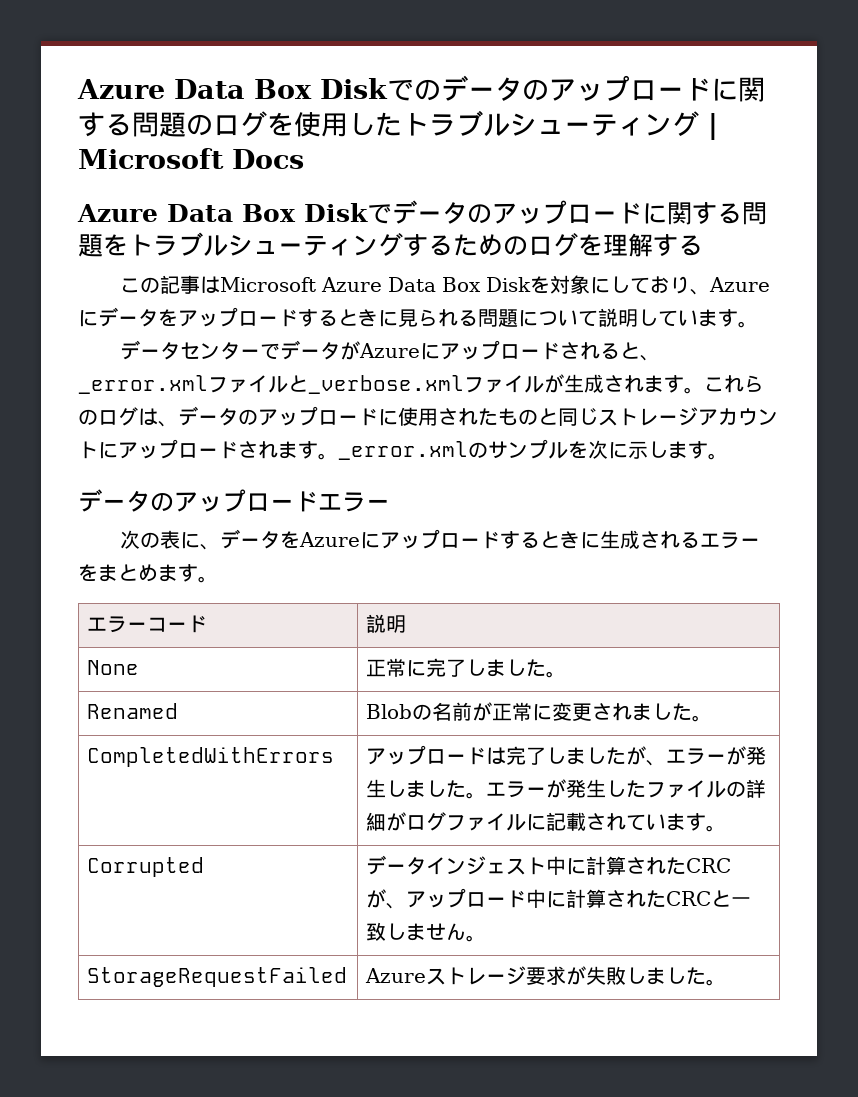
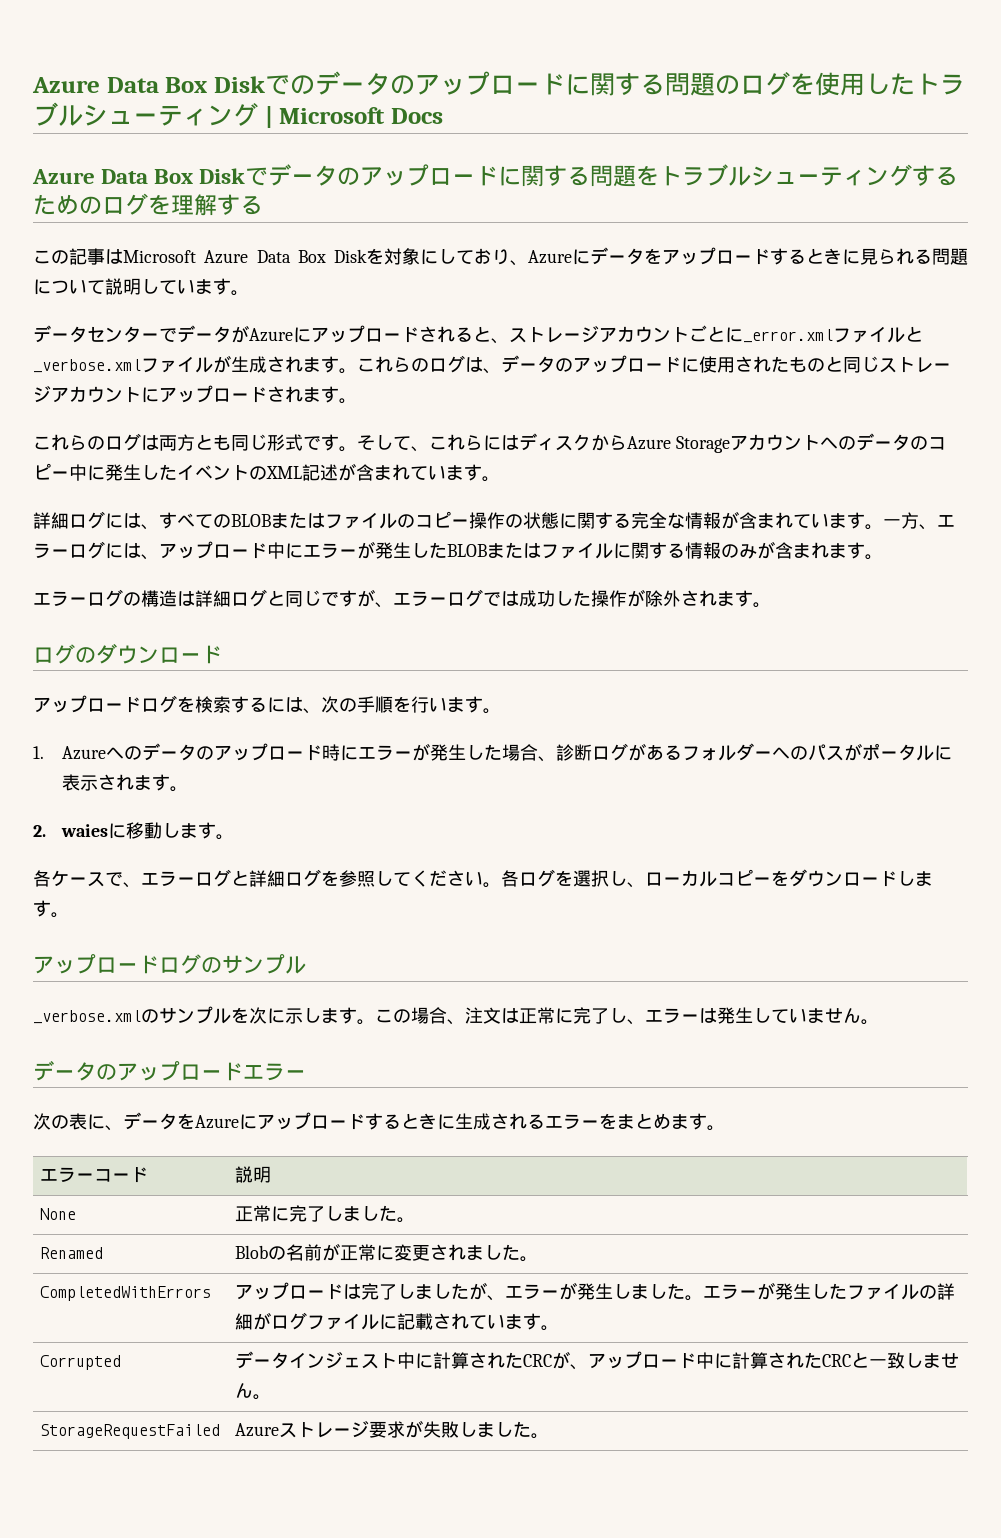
(661, 358) none -> [509,325,743,343] ストレージアカウントごとに
[338,441,468,460] _error.xml -> [33,433,946,453] [33,463,500,482] [33,511,955,530] [33,541,883,560] [33,589,771,608] [33,643,222,664] [33,695,501,714] [33,743,953,762] [62,774,189,792] [33,822,235,840] [33,869,933,888] [33,900,69,918] [33,954,306,974] [33,1010,141,1024] // これらのログは両方とも同じ形式です。そして、これらにはディスクからAzure Storageアカウントへのデータのコピー中に発生したイベントのXML記述が含まれています。 // 詳細ログには、すべてのBLOBまたはファイルのコピー操作の状態に関する完全な情報が含まれています。一方、エラーログには、アップロード中にエラーが発生したBLOBまたはファイルに関する情報のみが含まれます。 // エラーログの構造は詳細ログと同じですが、エラーログでは成功した操作が除外されます。 // ログのダウンロード // アップロードログを検索するには、次の手順を行います。 // 1. Azureへのデータのアップロード時にエラーが発生した場合、診断ログがあるフォルダーへのパスがポータルに表示されます。 // 2. waiesに移動します。 // 各ケースで、エラーログと詳細ログを参照してください。各ログを選択し、ローカルコピーをダウンロードします。 // アップロードログのサンプル // _verbose.xml
(728, 456) none -> [375,1007,879,1025] この場合、注文は正常に完了し、エラーは発生していません。

